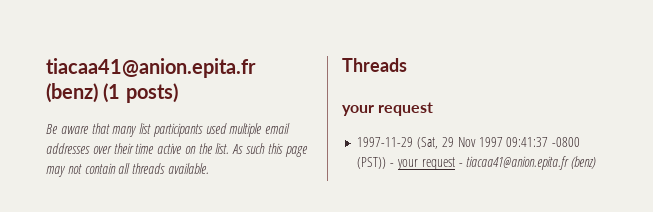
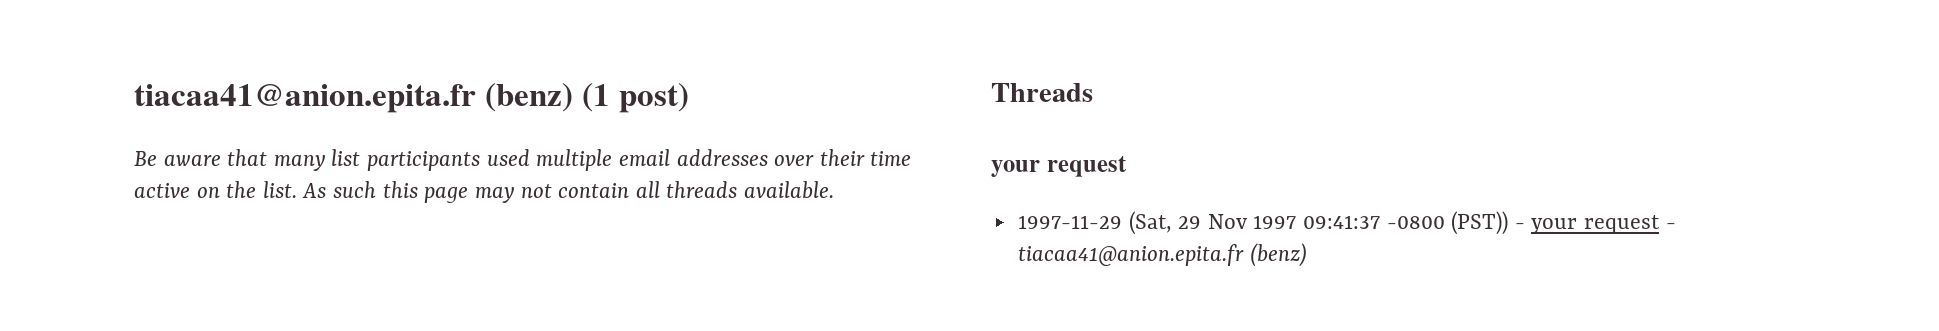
[125,83,178,103] posts) -> [618,83,689,113] post)

